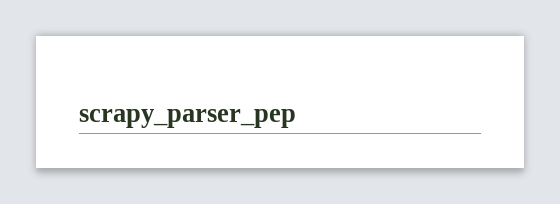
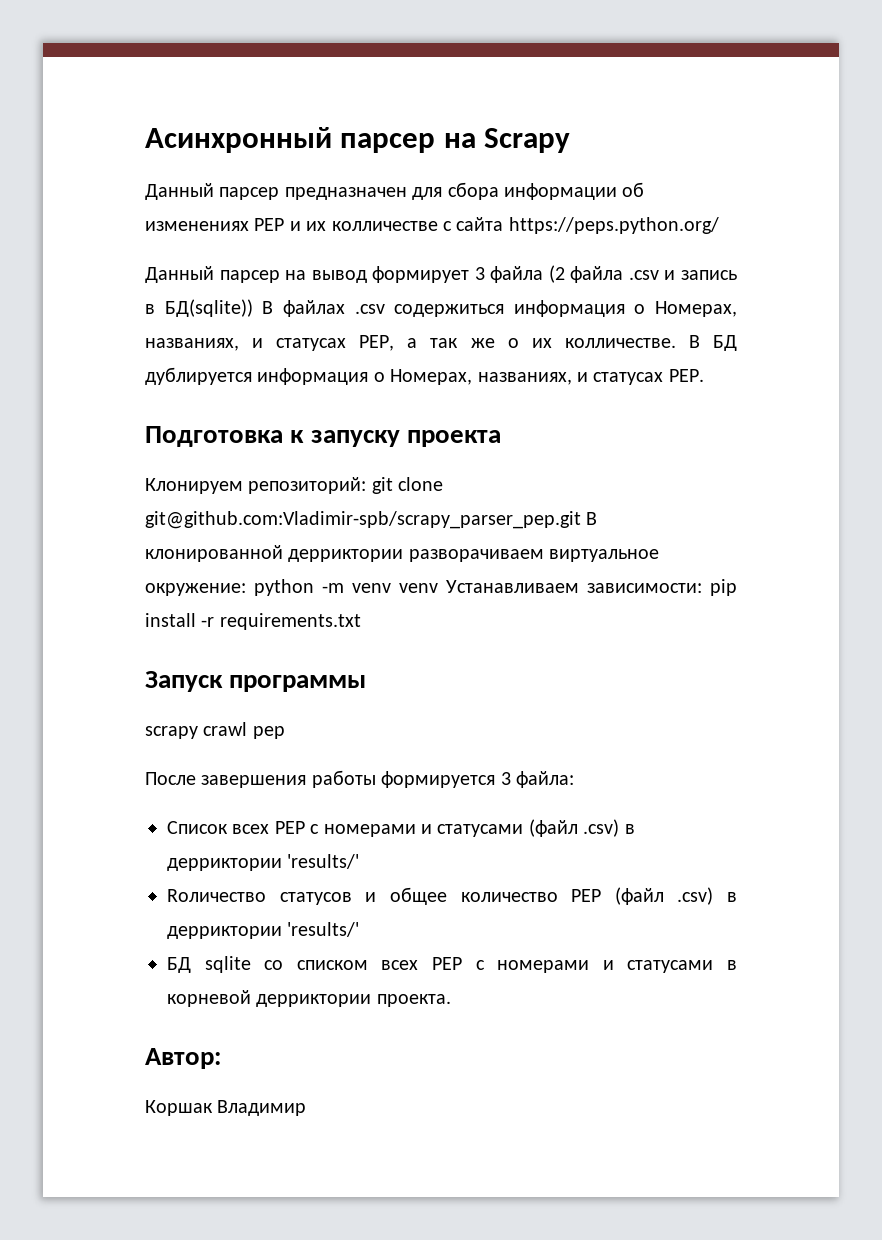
[79,109,296,128] scrapy_parser_pep -> [145,127,571,153] [145,182,645,200] [145,217,719,234] [145,265,737,283] [145,299,737,317] [145,335,738,351] [145,367,704,385] [145,426,501,447] [145,477,444,494] [145,511,598,529] [145,545,660,562] [145,579,737,596] [145,613,361,630] [145,671,367,692] [145,722,285,739] [145,770,574,788] [167,819,635,837] [167,854,360,871] [167,887,737,905] [167,922,360,939] [167,956,738,973] [167,990,451,1007] [145,1048,221,1069] [145,1100,307,1116] Асинхронный парсер на Scrapy // Данный парсер предназначен для сбора информации об изменениях PEP и их колличестве с сайта https://peps.python.org/ // Данный парсер на вывод формирует 3 файла (2 файла .csv и запись в БД(sqlite)) В файлах .csv содержиться информация о Номерах, названиях, и статусах PEP, а так же о их колличестве. В БД дублируется информация о Номерах, названиях, и статусах PEP. // Подготовка к запуску проекта // Клонируем репозиторий: git clone git@github.com:Vladimir-spb/scrapy_parser_pep.git В клонированной дерриктории разворачиваем виртуальное окружение: python -m venv venv Устанавливаем зависимости: pip install -r requirements.txt // Запуск программы // scrapy crawl pep // После завершения работы формируется 3 файла: // Список всех PEP с номерами и статусами (файл .csv) в дерриктории 'results/' // Rоличество статусов и общее количество PEP (файл .csv) в дерриктории 'results/' // БД sqlite со списком всех PEP с номерами и статусами в корневой дерриктории проекта. // Автор: // Коршак Владимир

